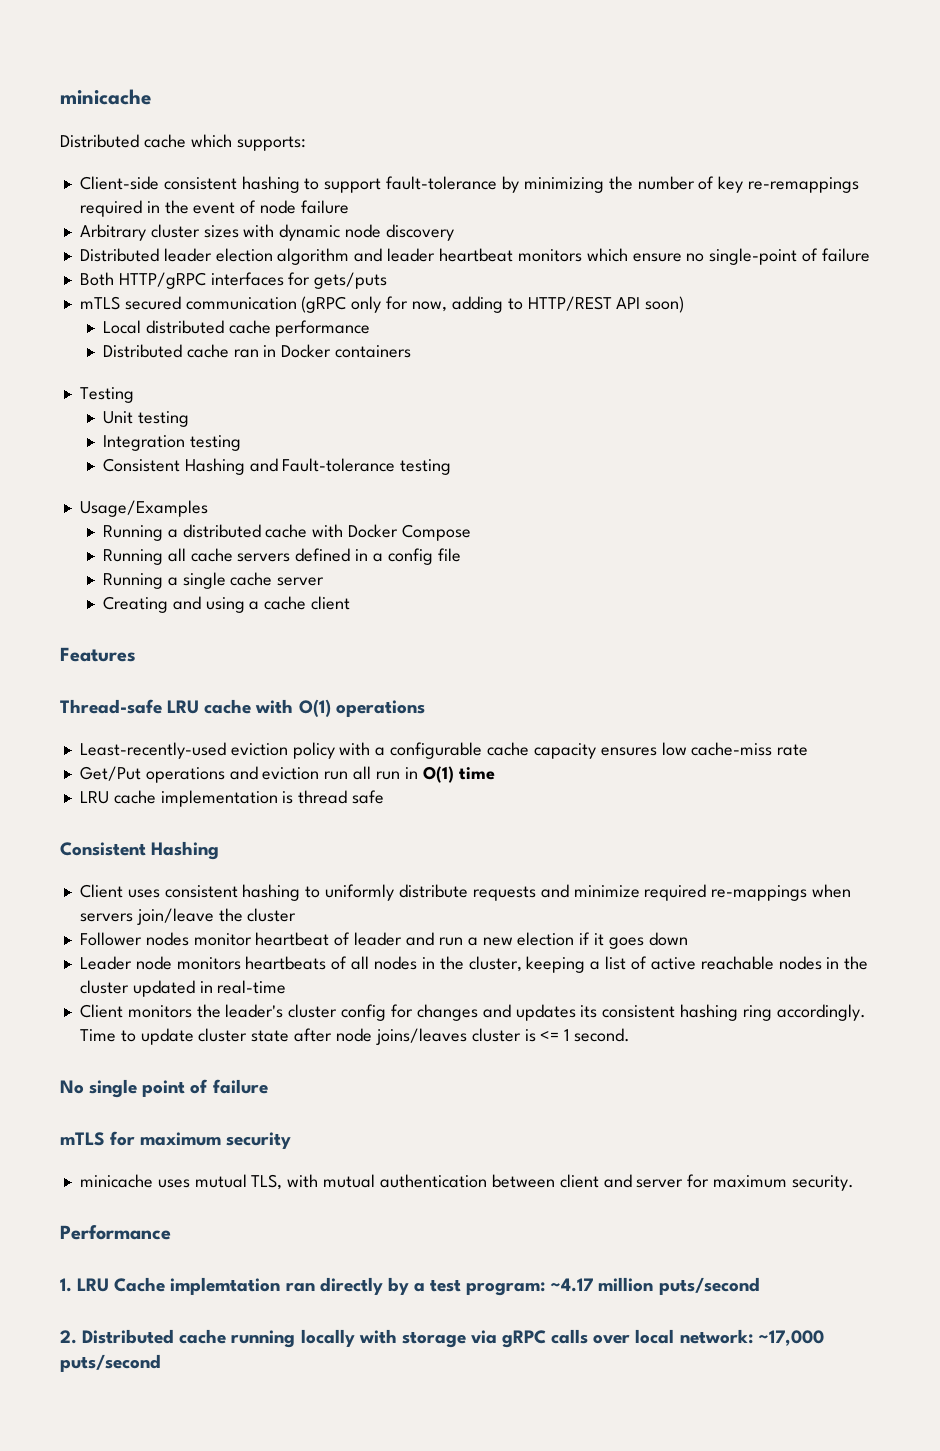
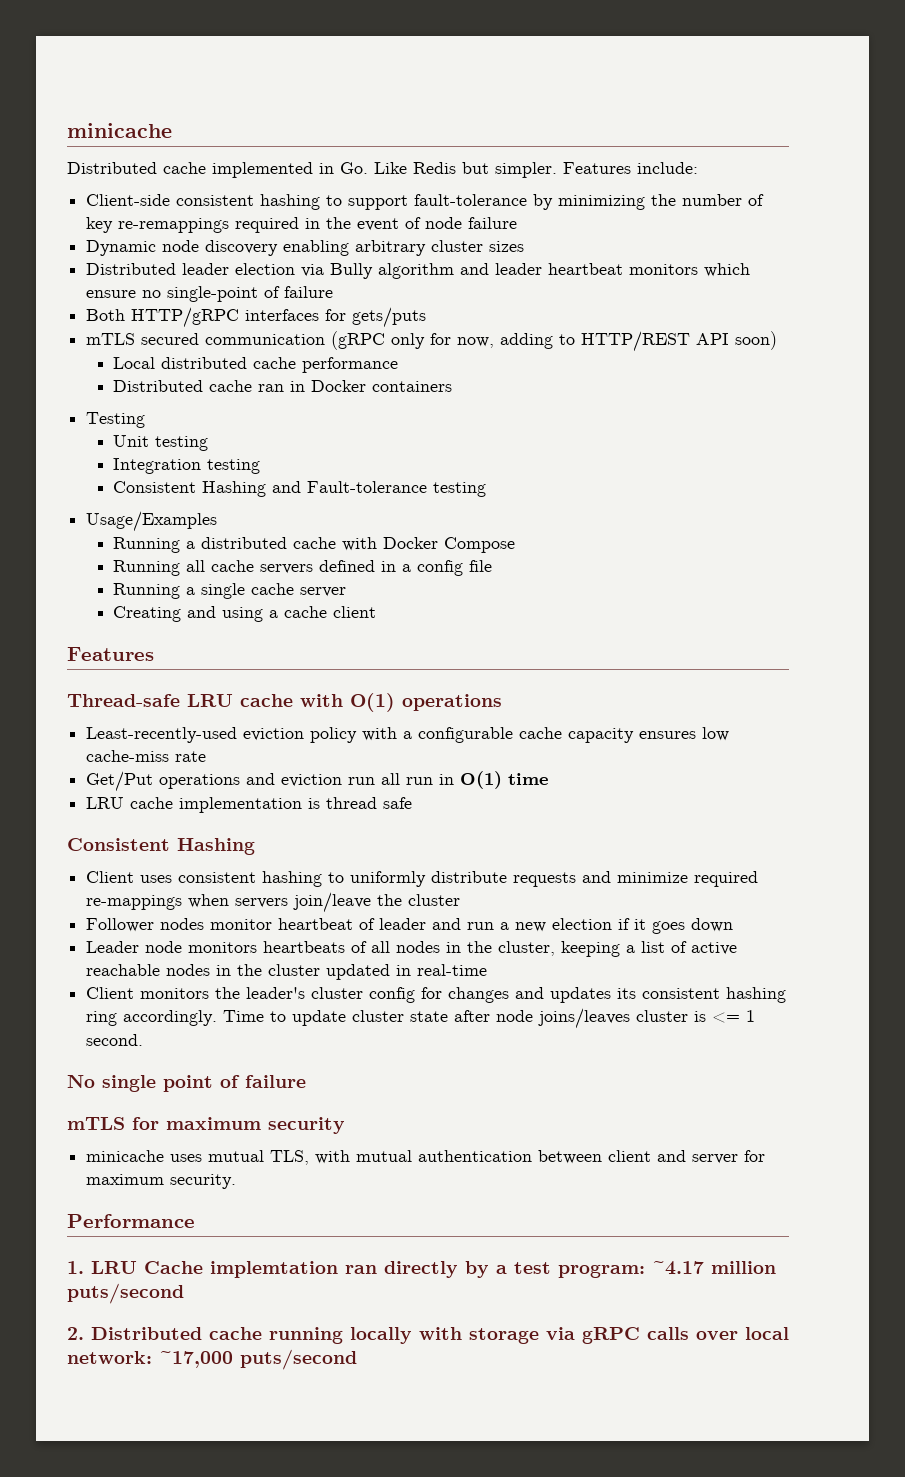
[190,134,306,151] which supports: -> [212,162,698,178] implemented in Go. Like Redis but simpler. Features include:
[79,224,454,241] Arbitrary cluster sizes with dynamic node discovery -> [86,240,525,256] Dynamic node discovery enabling arbitrary cluster sizes
(273, 255) none -> [301,263,374,279] via Bully

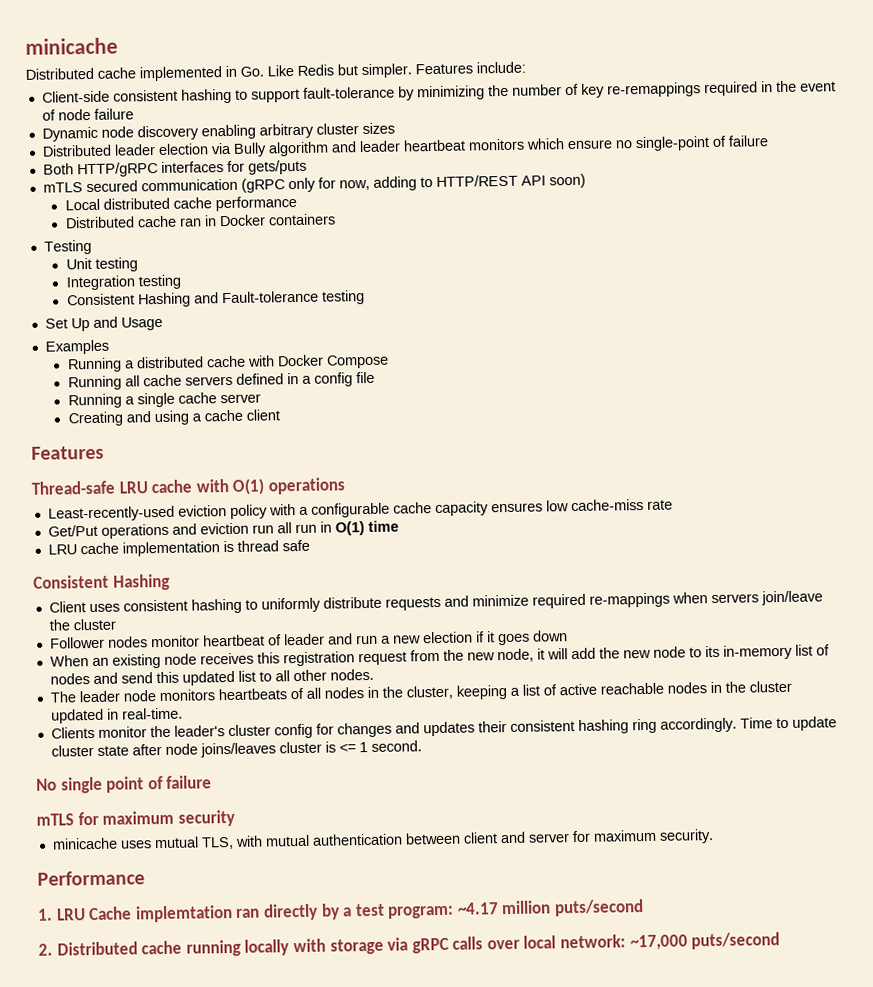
[86,511,218,532] Usage/Examples -> [44,316,163,332] [44,339,109,355] Set Up and Usage // Examples
[86,941,140,953] Leader -> [49,644,830,669] [49,668,374,686] [49,690,120,703] When an existing node receives this registration request from the new node, it will add the new node to its in-memory list of nodes and send this updated list to all other nodes. // The leader
[417,964,488,976] [86,987,210,999] real-time // Client monitors -> [121,707,183,720] [50,726,147,739] real-time. // Clients monitor
[617,988,637,999] its -> [477,721,507,733] their

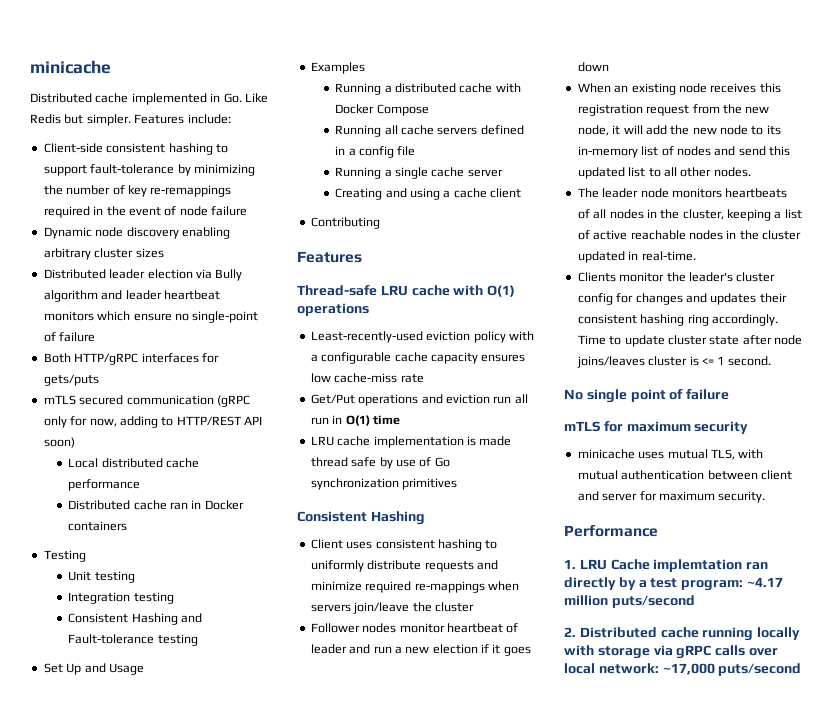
(280, 415) none -> [310,217,380,229] // Contributing
(234, 546) none -> [479,436,512,446] made
(310, 545) none -> [379,457,450,469] [310,478,458,490] by use of Go synchronization primitives

